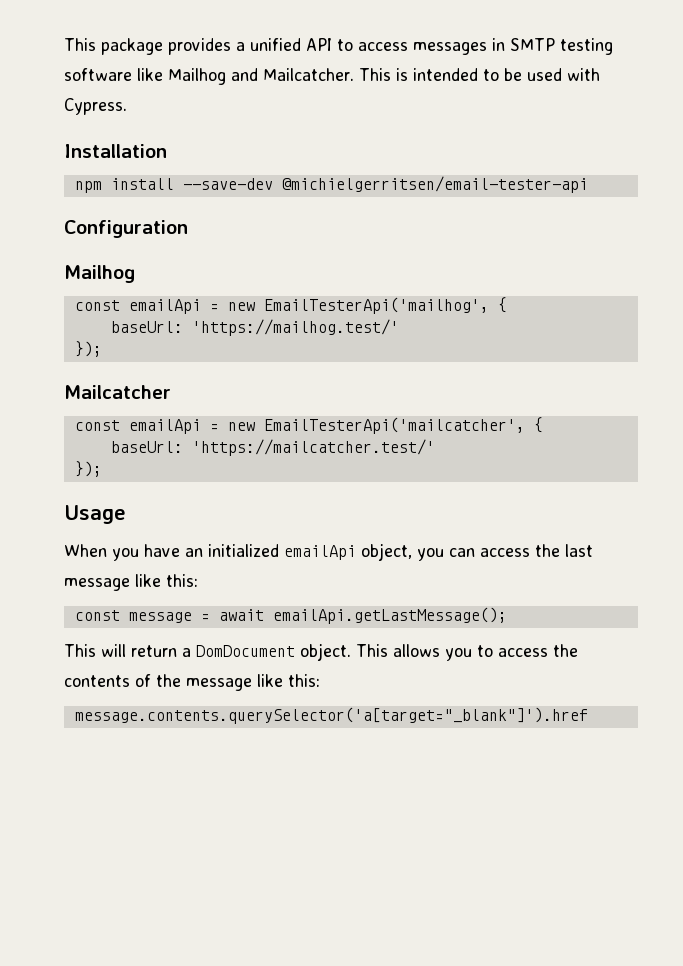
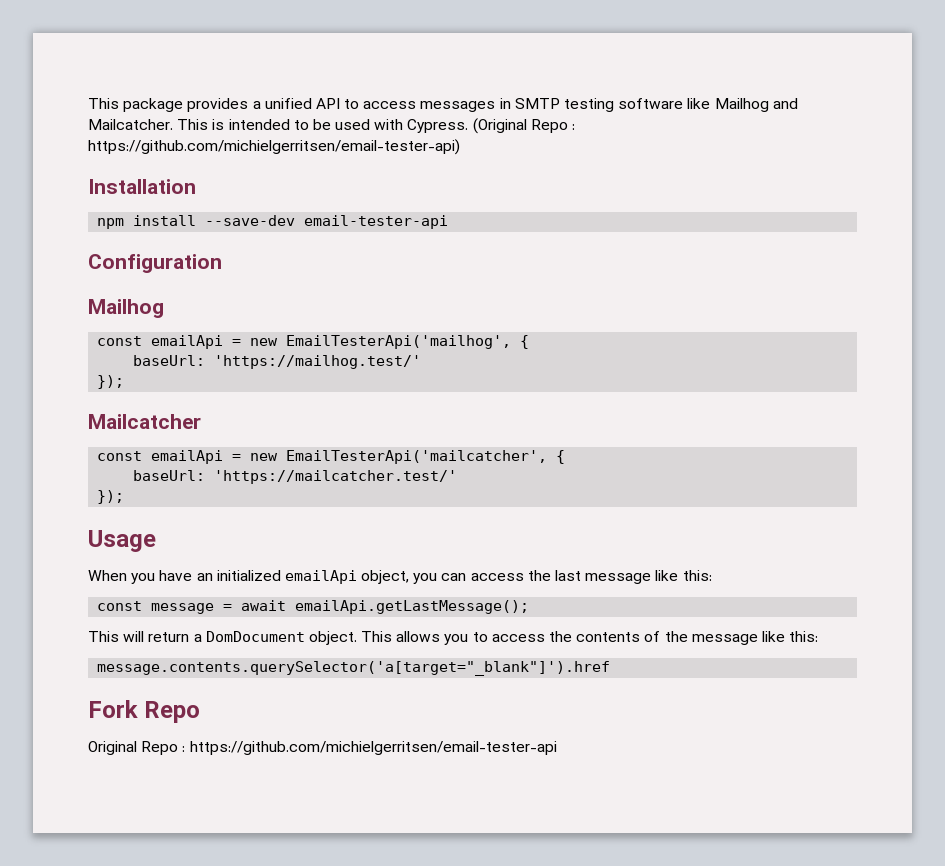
(127, 106) none -> [472,118,576,134] [88,139,460,155] (Original Repo : https://github.com/michielgerritsen/email-tester-api)
[281,176,588,193] @michielgerritsen/email-tester-api -> [304,215,449,229] email-tester-api
(588, 715) none -> [88,700,201,723] [88,741,557,755] // Fork Repo // Original Repo : https://github.com/michielgerritsen/email-tester-api

